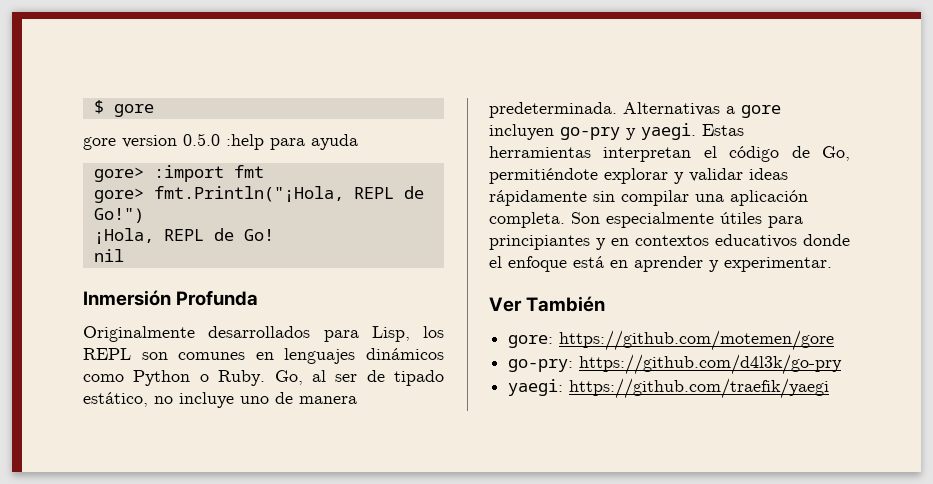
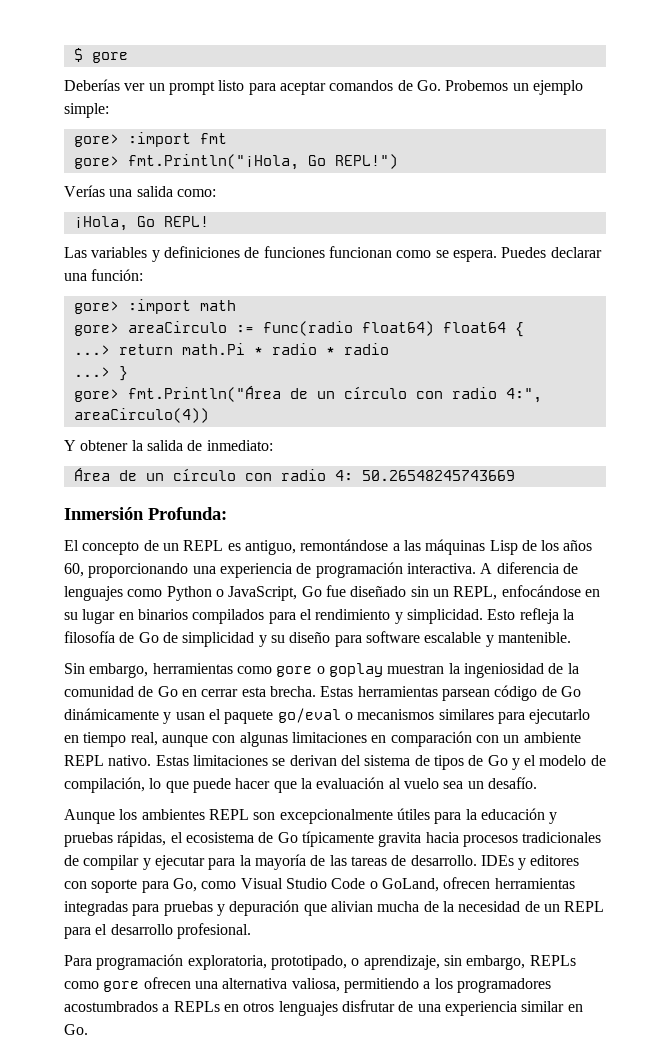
[83,133,358,150] gore version 0.5.0 :help para ayuda -> [64,79,583,95] [64,103,109,118] Deberías ver un prompt listo para aceptar comandos de Go. Probemos un ejemplo simple:
[353,186,424,199] [93,208,144,223] [93,228,274,244] [93,249,124,262] [83,290,259,306] [83,326,444,342] [83,348,444,364] [83,370,444,386] [83,392,357,408] [489,102,781,118] [489,123,744,140] [489,146,850,162] [489,168,788,184] [489,190,808,206] [489,212,803,228] [489,234,850,250] [489,256,832,272] [489,296,606,312] [508,330,835,351] [508,354,843,375] [508,378,830,399] REPL de Go!") // ¡Hola, REPL de Go! // nil // Inmersión Profunda // Originalmente desarrollados para Lisp, los REPL son comunes en lenguajes dinámicos como Python o Ruby. Go, al ser de tipado estático, no incluye uno de manera predeterminada. Alternativas a gore incluyen go-pry y yaegi. Estas herramientas interpretan el código de Go, permitiéndote explorar y validar ideas rápidamente sin compilar una aplicación completa. Son especialmente útiles para principiantes y en contextos educativos donde el enfoque está en aprender y experimentar. // Ver También // gore: https://github.com/motemen/gore // go-pry: https://github.com/d4l3k/go-pry // yaegi: https://github.com/traefik/yaegi -> [307,154,398,169] [64,185,216,197] [73,216,209,231] [64,246,602,262] [64,269,144,281] [73,299,236,314] [73,321,524,337] [73,343,389,355] [73,366,128,381] [73,385,542,403] [73,408,209,423] [64,440,273,451] [73,467,515,481] [64,507,227,520] [64,539,593,555] [64,562,578,578] [64,585,600,601] [64,608,574,624] [64,631,571,647] [64,663,579,678] [64,685,581,701] [64,708,591,724] [64,731,581,747] [64,755,606,770] [64,777,537,793] [64,808,558,824] [64,831,602,847] [64,854,580,870] [64,877,575,893] [64,900,605,916] [64,923,251,939] [64,954,576,970] [64,977,551,993] [64,1000,583,1016] [64,1024,88,1035] Go REPL!") // Verías una salida como: // ¡Hola, Go REPL! // Las variables y definiciones de funciones funcionan como se espera. Puedes declarar una función: // gore> :import math // gore> areaCirculo := func(radio float64) float64 { // ...> return math.Pi * radio * radio // ...> } // gore> fmt.Println("Área de un círculo con radio 4:", areaCirculo(4)) // Y obtener la salida de inmediato: // Área de un círculo con radio 4: 50.26548245743669 // Inmersión Profunda: // El concepto de un REPL es antiguo, remontándose a las máquinas Lisp de los años 60, proporcionando una experiencia de programación interactiva. A diferencia de lenguajes como Python o JavaScript, Go fue diseñado sin un REPL, enfocándose en su lugar en binarios compilados para el rendimiento y simplicidad. Esto refleja la filosofía de Go de simplicidad y su diseño para software escalable y mantenible. // Sin embargo, herramientas como gore o goplay muestran la ingeniosidad de la comunidad de Go en cerrar esta brecha. Estas herramientas parsean código de Go dinámicamente y usan el paquete go/eval o mecanismos similares para ejecutarlo en tiempo real, aunque con algunas limitaciones en comparación con un ambiente REPL nativo. Estas limitaciones se derivan del sistema de tipos de Go y el modelo de compilación, lo que puede hacer que la evaluación al vuelo sea un desafío. // Aunque los ambientes REPL son excepcionalmente útiles para la educación y pruebas rápidas, el ecosistema de Go típicamente gravita hacia procesos tradicionales de compilar y ejecutar para la mayoría de las tareas de desarrollo. IDEs y editores con soporte para Go, como Visual Studio Code o GoLand, ofrecen herramientas integradas para pruebas y depuración que alivian mucha de la necesidad de un REPL para el desarrollo profesional. // Para programación exploratoria, prototipado, o aprendizaje, sin embargo, REPLs como gore ofrecen una alternativa valiosa, permitiendo a los programadores acostumbrados a REPLs en otros lenguajes disfrutar de una experiencia similar en Go.

